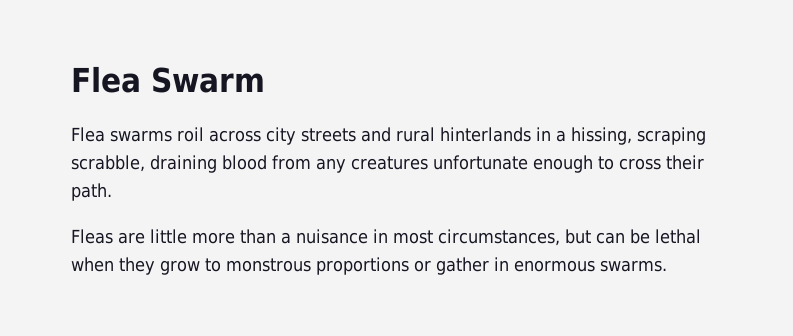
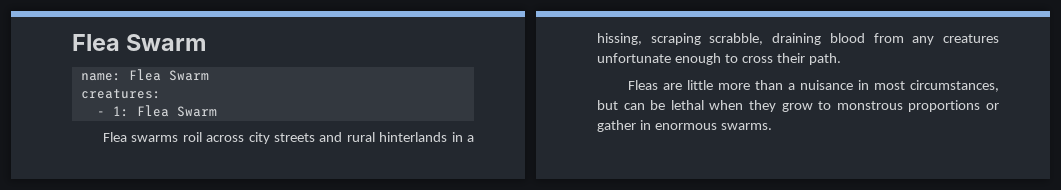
[71,66,265,93] Flea Swarm -> [72,34,207,51] [80,69,209,81] [80,89,161,99] [96,105,217,117] Flea Swarm // name: Flea Swarm // creatures: // - 1: Flea Swarm

